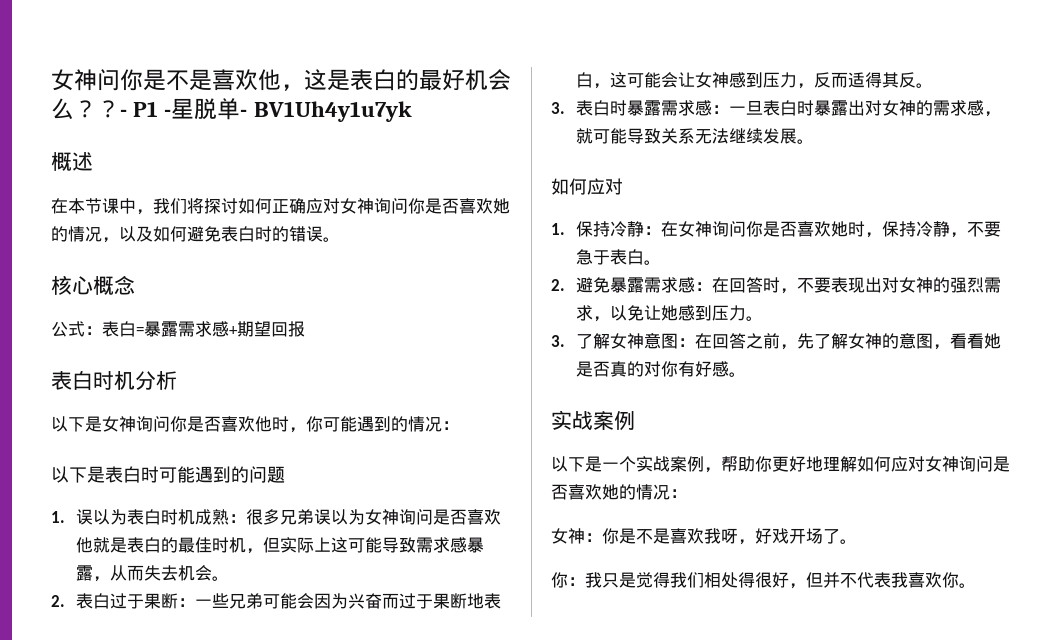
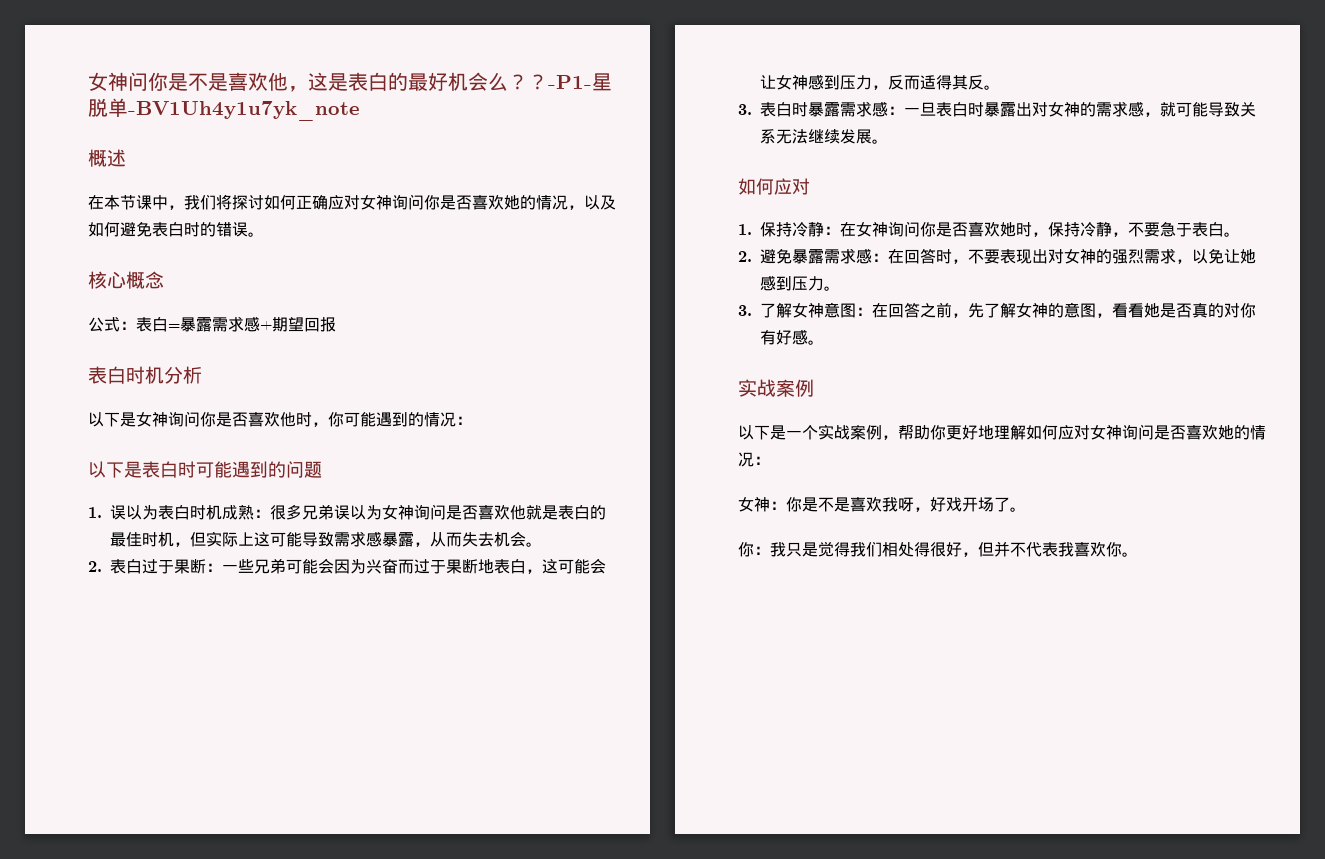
[120,98,412,122] - P1 -星脱单- BV1Uh4y1u7yk -> [548,73,612,91] [88,98,360,121] -P1-星脱单-BV1Uh4y1u7yk_note

